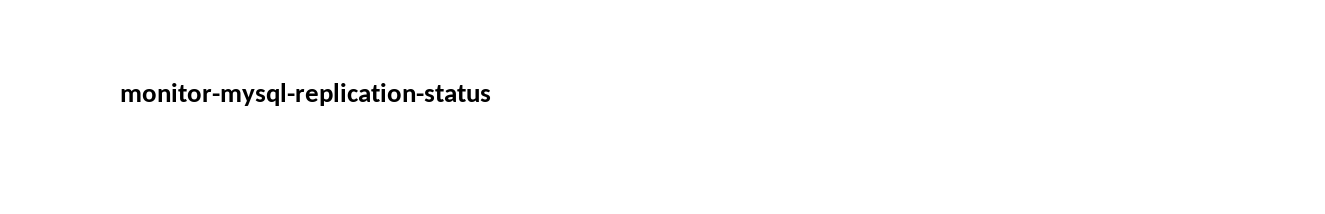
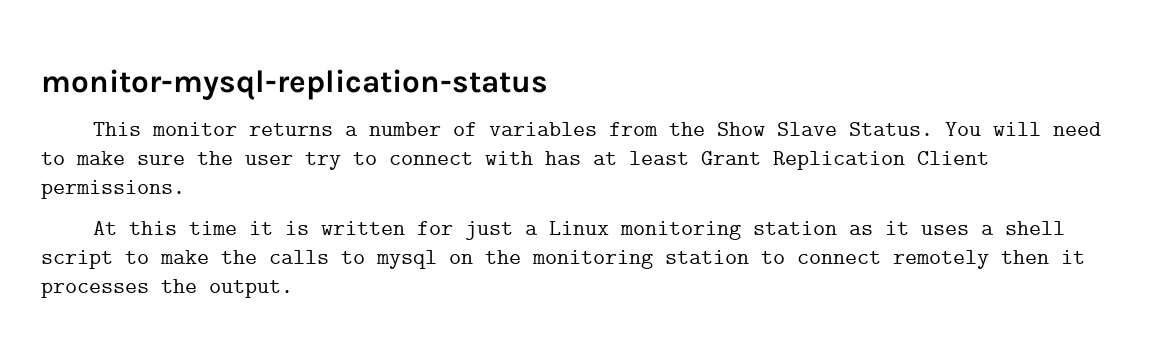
(491, 94) none -> [93,122,1102,136] [41,151,989,170] [41,180,185,199] [93,221,1066,240] [41,250,1085,269] [41,279,293,298] // This monitor returns a number of variables from the Show Slave Status. You will need to make sure the user try to connect with has at least Grant Replication Client permissions. // At this time it is written for just a Linux monitoring station as it uses a shell script to make the calls to mysql on the monitoring station to connect remotely then it processes the output.

